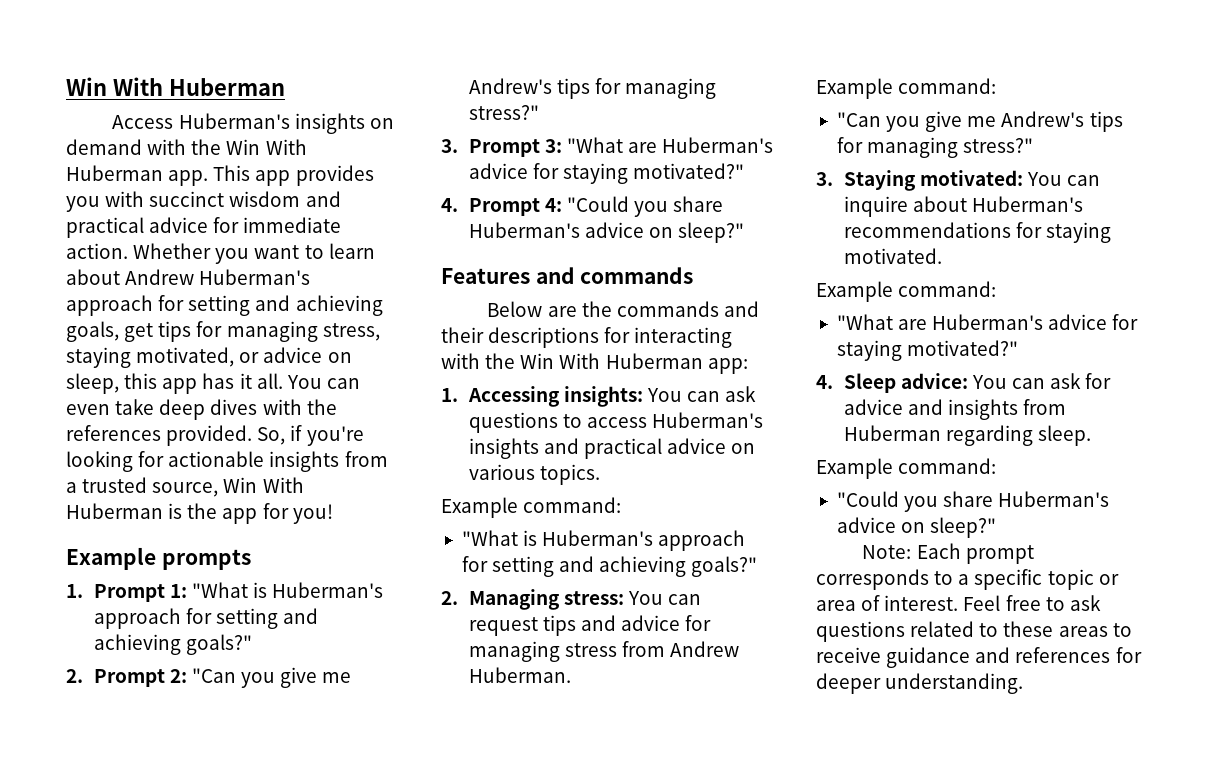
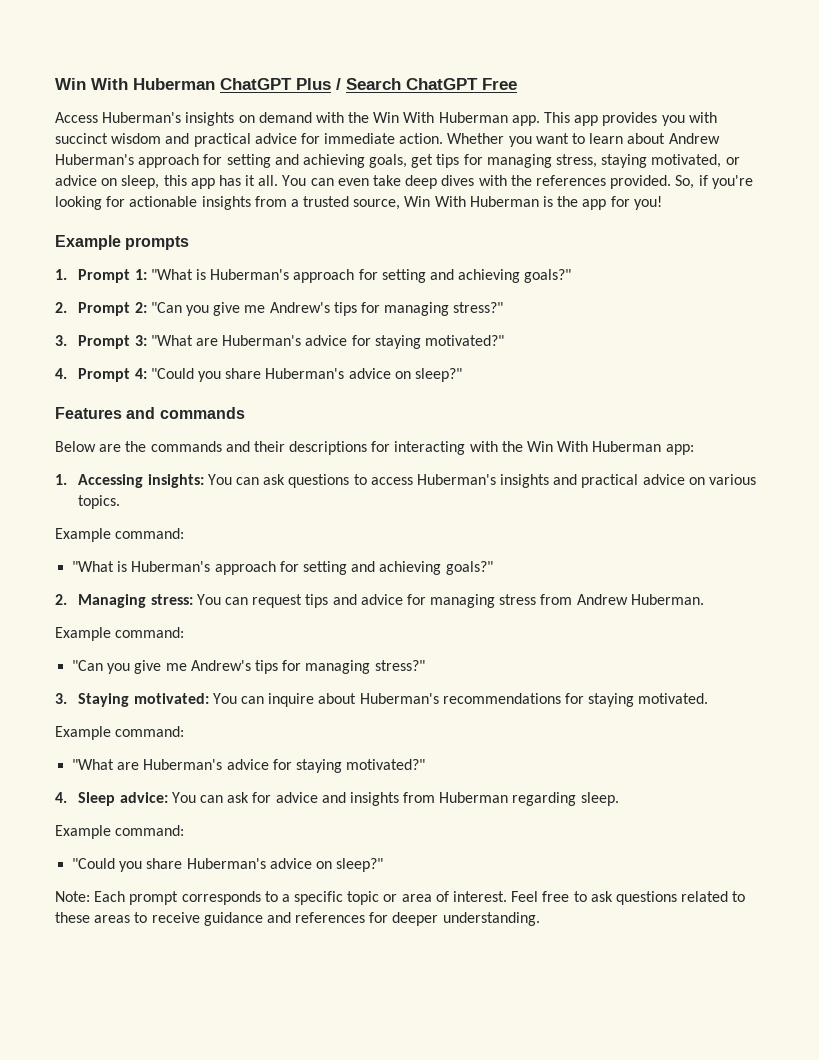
[66,77,285,96] Win With Huberman -> [55,78,517,90] Win With Huberman ChatGPT Plus / Search ChatGPT Free

